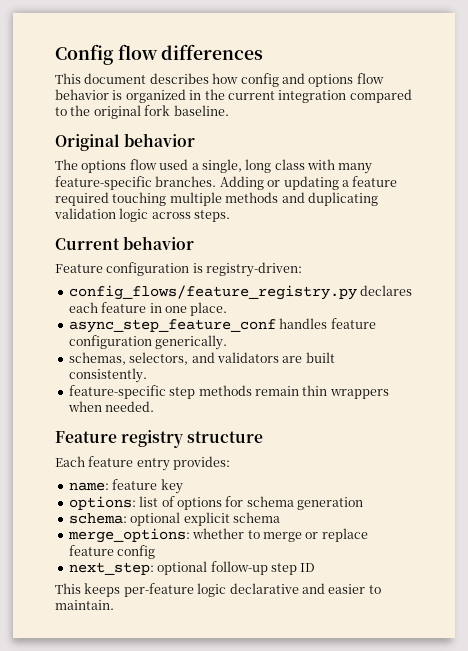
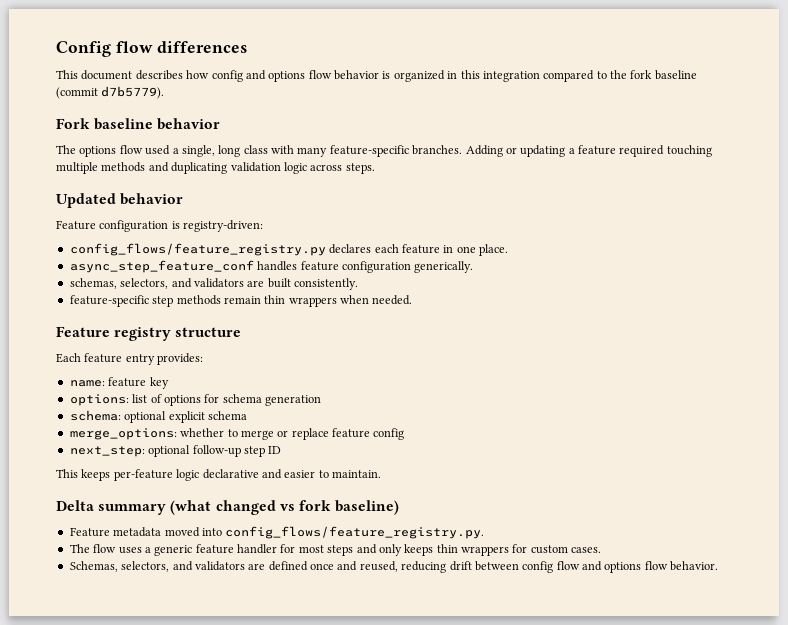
[204,89,275,100] the current -> [460,70,480,79] this
[93,105,229,119] [55,134,120,151] original fork baseline. // Original -> [630,70,697,80] [56,86,165,99] [56,118,154,130] fork baseline (commit d7b5779). // Fork baseline
[55,238,120,250] Current -> [56,193,116,208] Updated
(114, 605) none -> [56,500,400,515] [69,526,485,539] [69,544,602,556] [69,561,719,573] // Delta summary (what changed vs fork baseline) // Feature metadata moved into config_flows/feature_registry.py. // The flow uses a generic feature handler for most steps and only keeps thin wrappers for custom cases. // Schemas, selectors, and validators are defined once and reused, reducing drift between config flow and options flow behavior.

